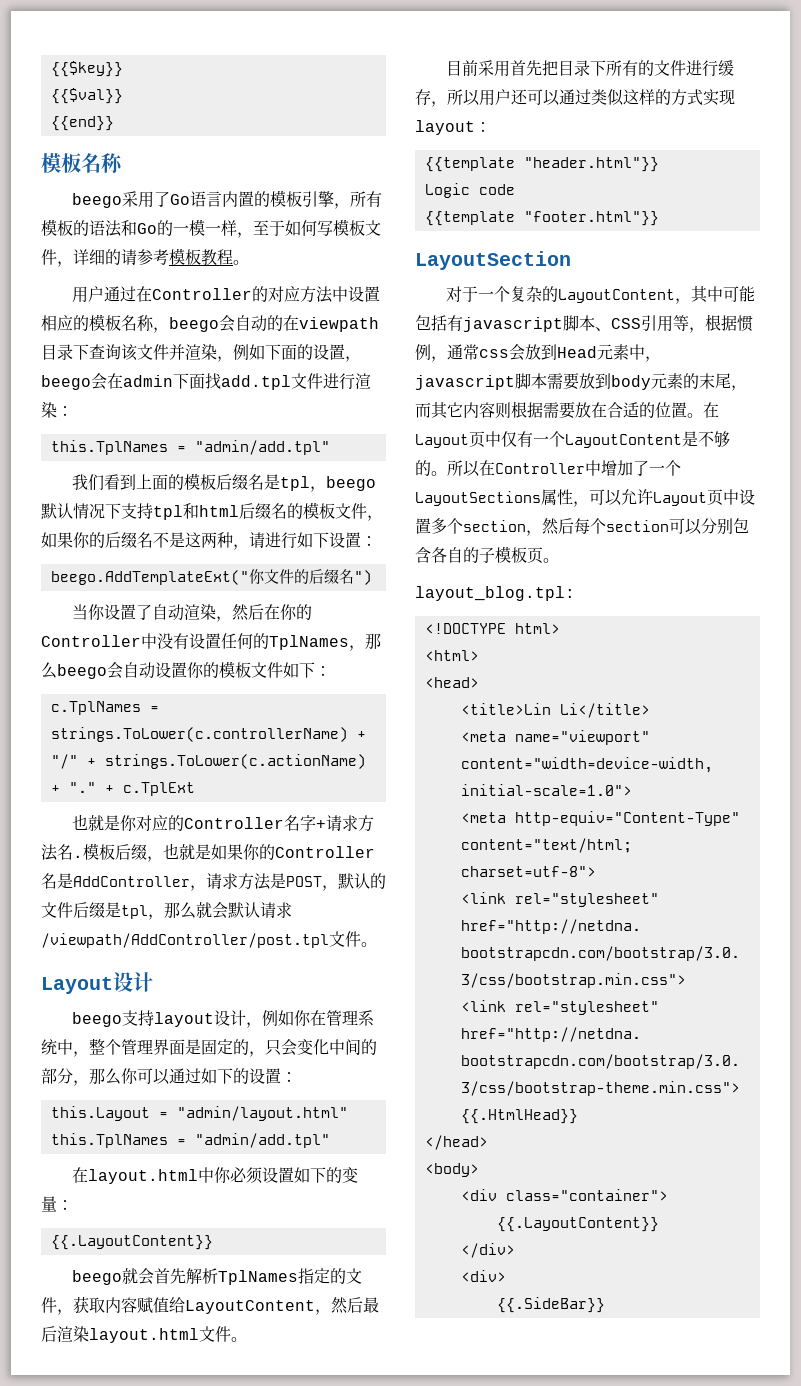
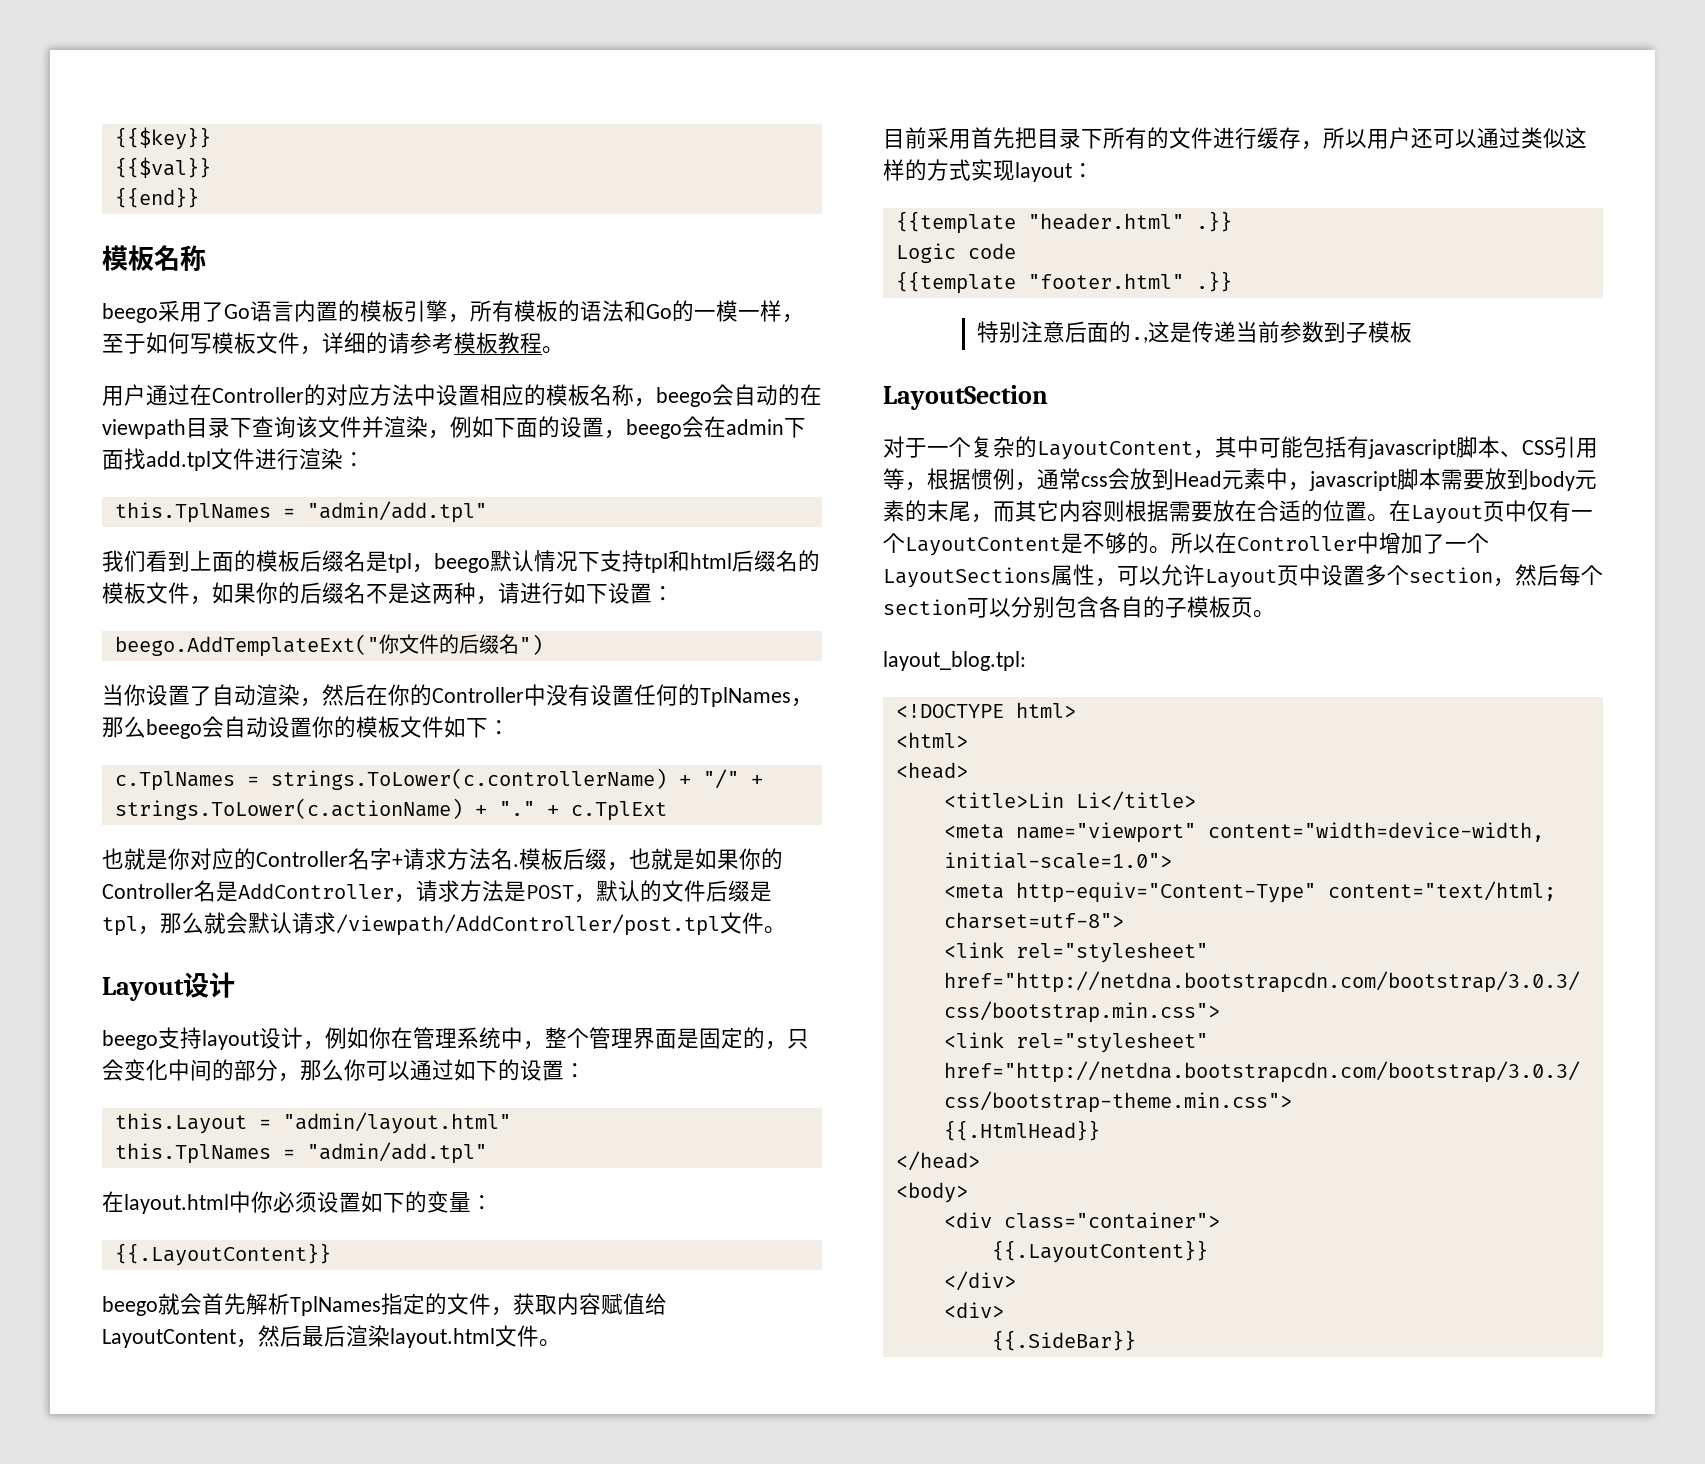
[523,157,659,172] "header.html"}} -> [1027,211,1232,232] "header.html" .}}
[523,211,659,226] "footer.html"}} -> [1027,271,1232,292] [977,321,1413,343] "footer.html" .}} // 特别注意后面的.,这是传递当前参数到子模板

